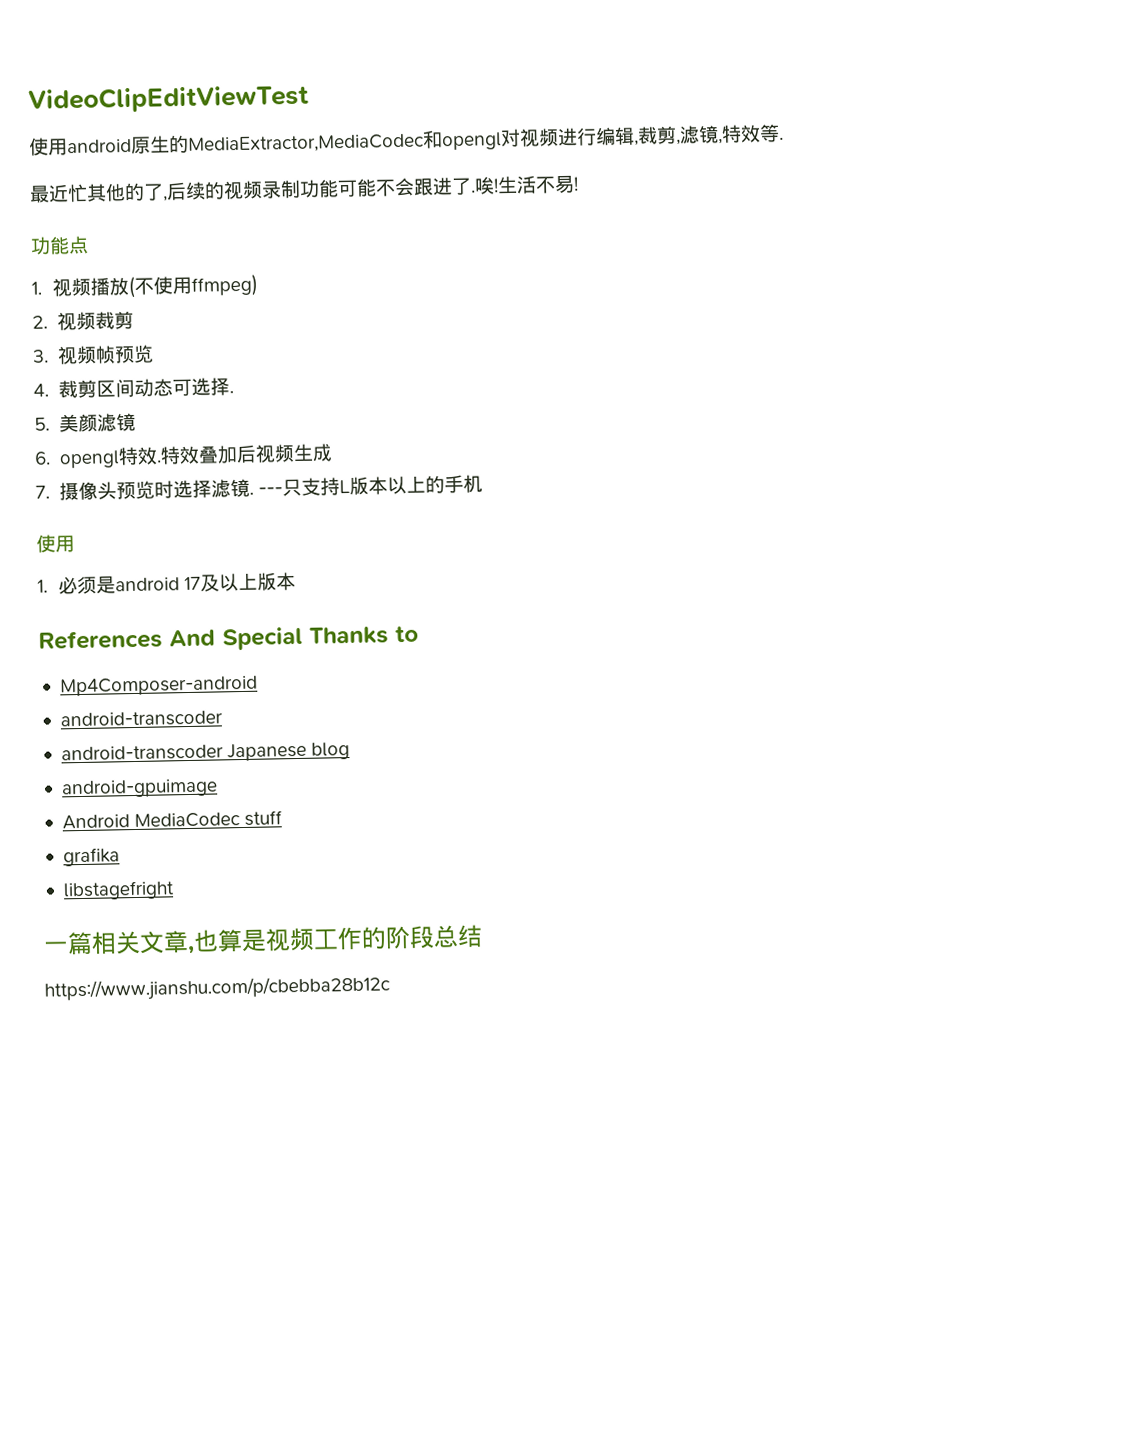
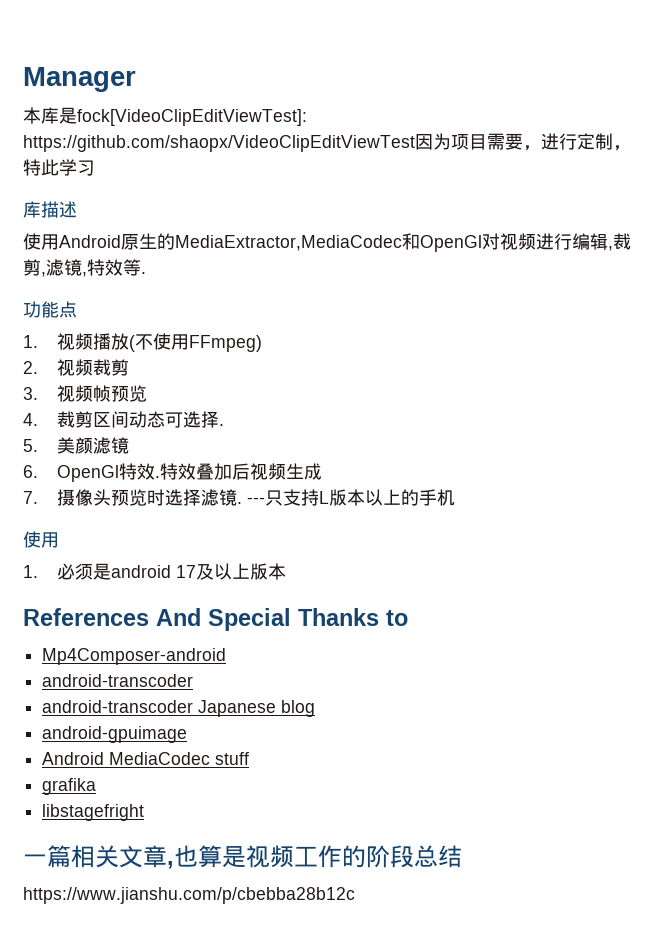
[28,84,309,114] [29,137,132,156] VideoClipEditViewTest // 使用android -> [23,67,136,92] [23,107,307,126] [23,133,631,152] [23,159,95,176] [23,201,77,218] [23,233,121,250] Manager // 本库是fock[VideoClipEditViewTest]: https://github.com/shaopx/VideoClipEditViewTest因为项目需要，进行定制，特此学习 // 库描述 // 使用Android
[442,132,502,151] opengl -> [420,235,482,252] OpenGl
[29,175,579,203] // 最近忙其他的了,后续的视频录制功能可能不会跟进了.唉!生活不易! -> (146, 273) none
[191,274,259,297] ffmpeg) -> [188,335,262,352] FFmpeg)
[58,450,120,469] opengl -> [56,465,119,482] OpenGl

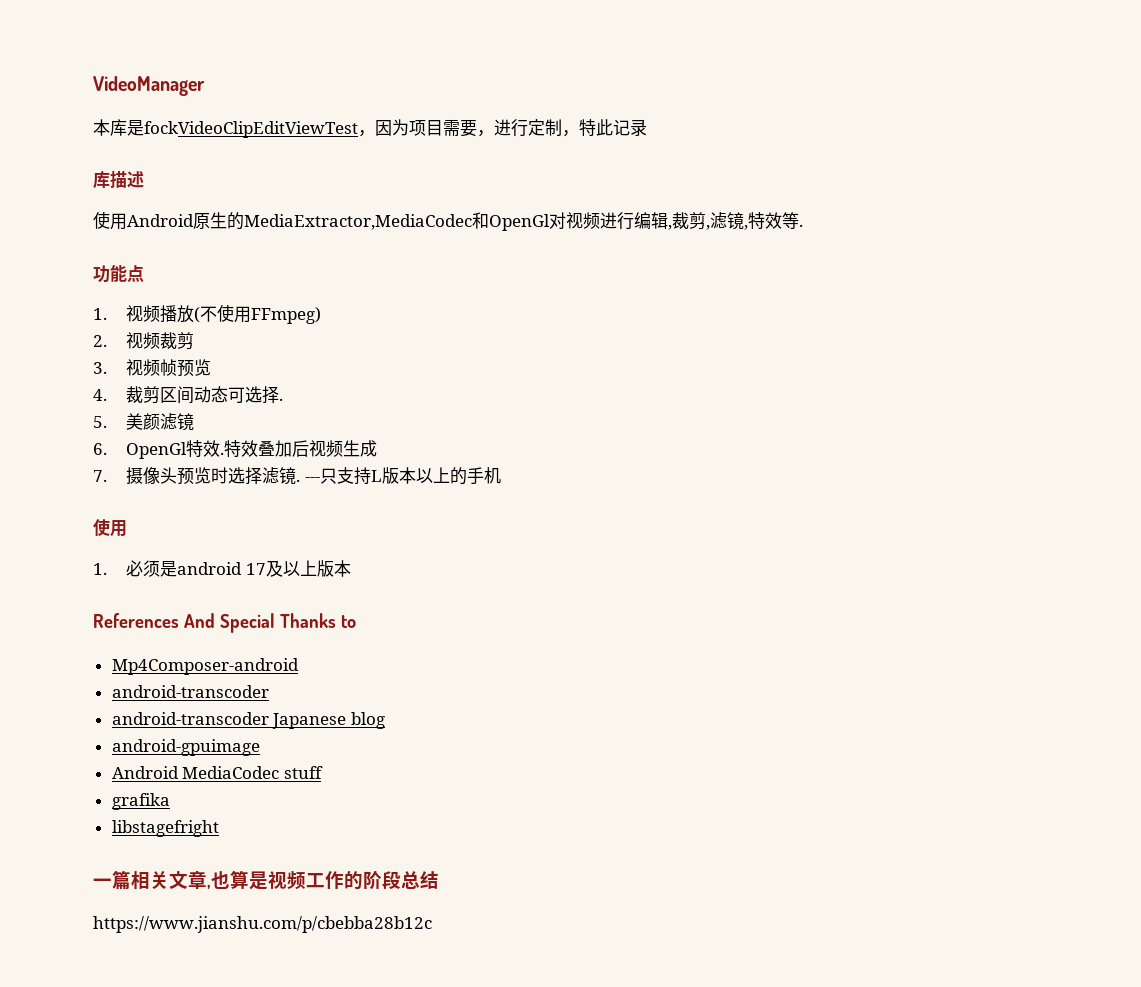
[23,67,136,92] Manager -> [93,76,205,96] VideoManager
[77,109,307,126] [23,135,415,152] fock[VideoClipEditViewTest]: https://github.com/shaopx/VideoClipEditViewTest -> [144,121,375,138] fockVideoClipEditViewTest，
[59,159,95,176] 学习 -> [613,119,647,136] 记录

